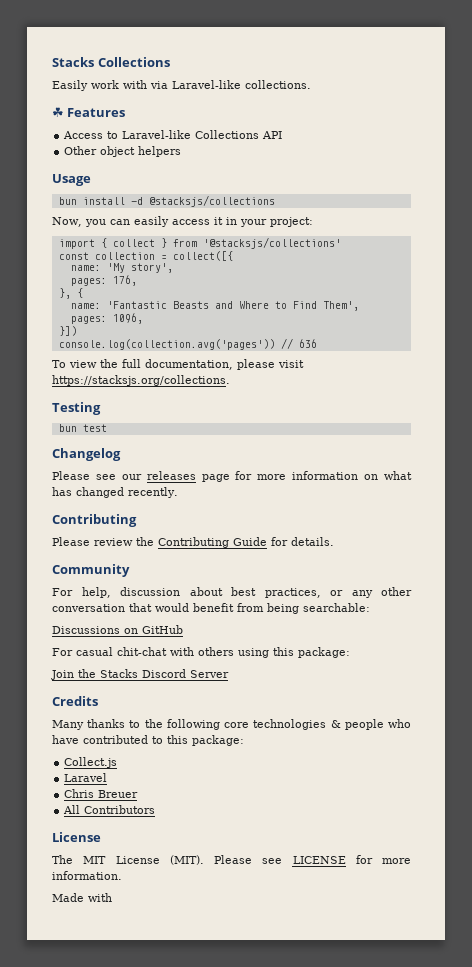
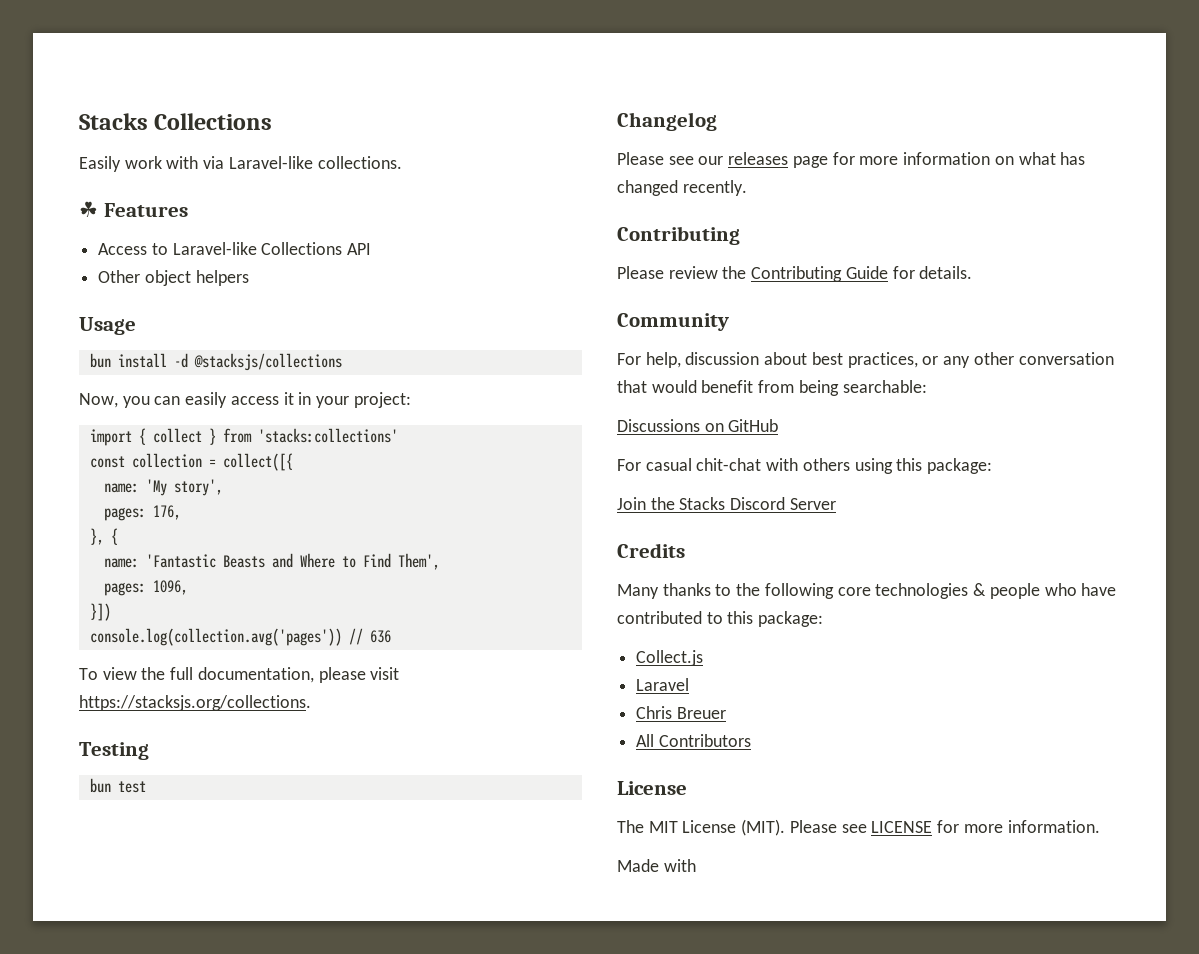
[202,237,341,249] '@stacksjs/collections' -> [257,428,398,443] 'stacks:collections'

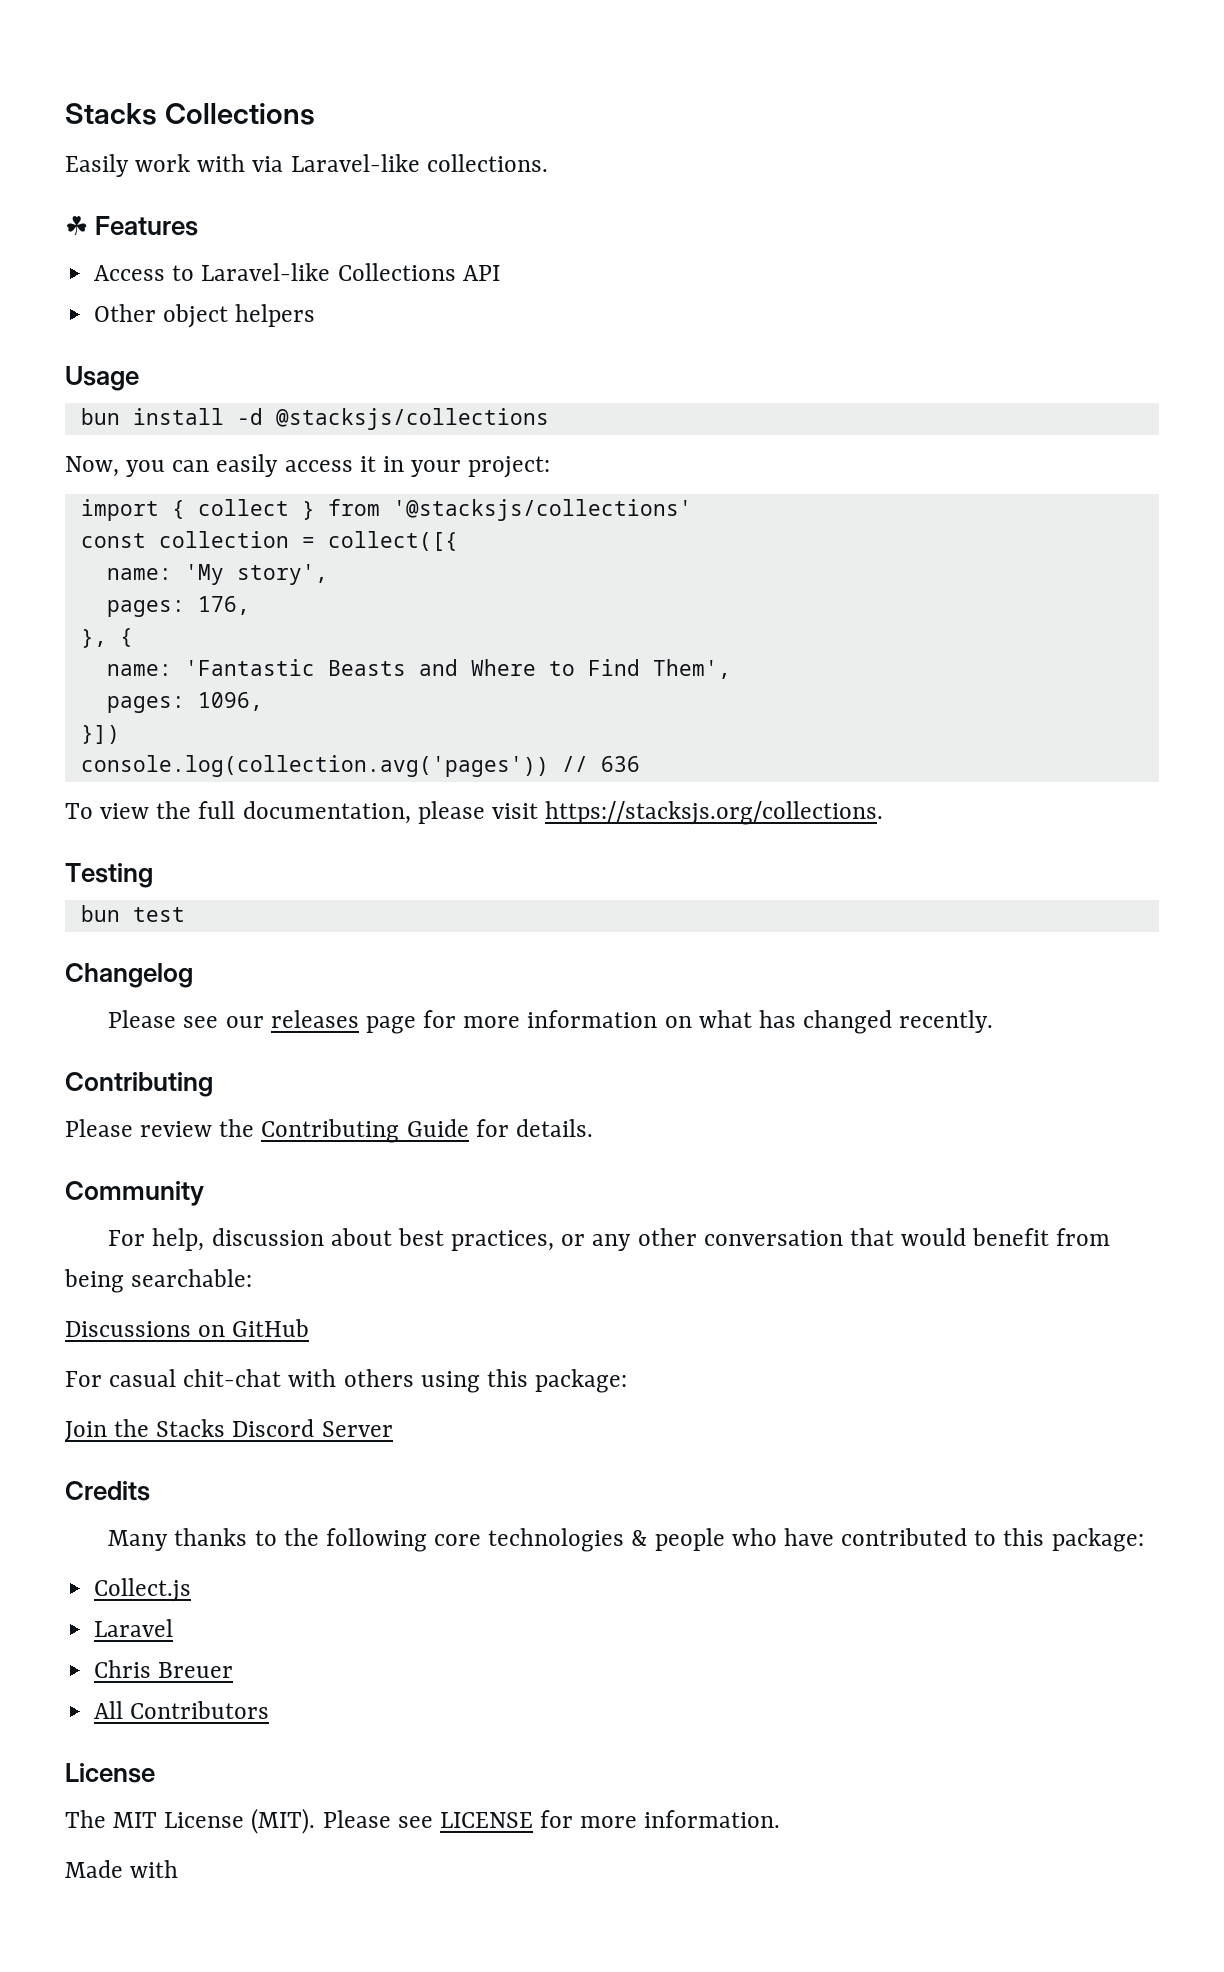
[257,428,398,443] 'stacks:collections' -> [392,499,692,521] '@stacksjs/collections'

